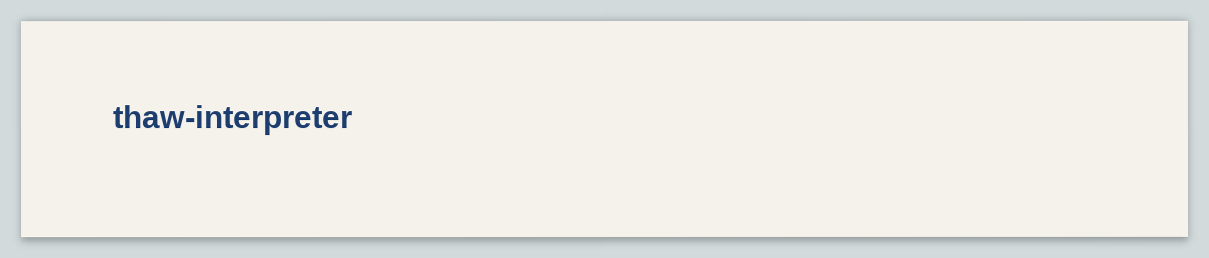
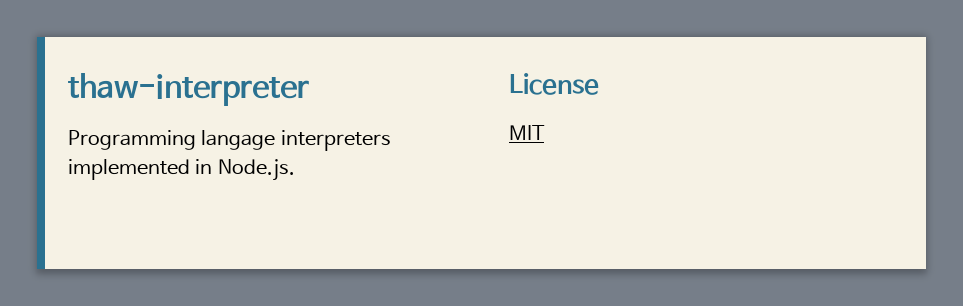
(353, 120) none -> [68,130,391,151] [68,159,295,181] [509,73,599,95] [509,125,545,140] // Programming langage interpreters implemented in Node.js. // License // MIT

